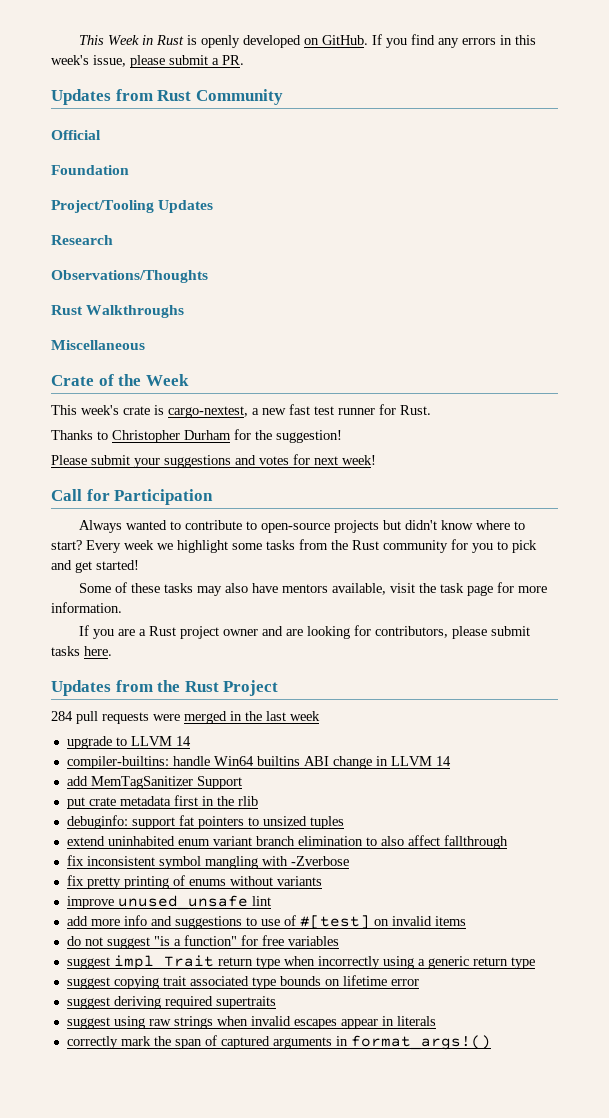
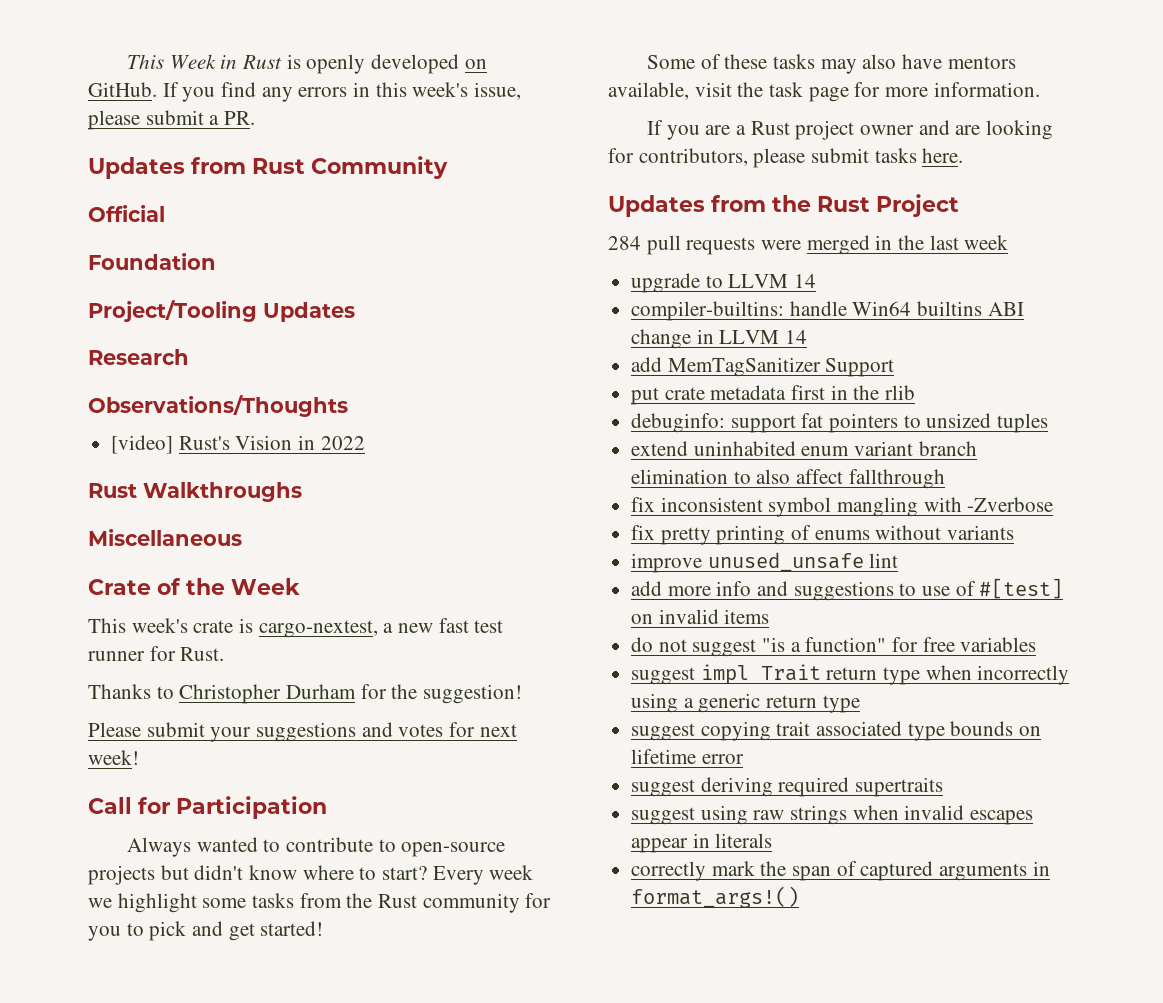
(208, 276) none -> [111,435,365,454] // [video] Rust's Vision in 2022

